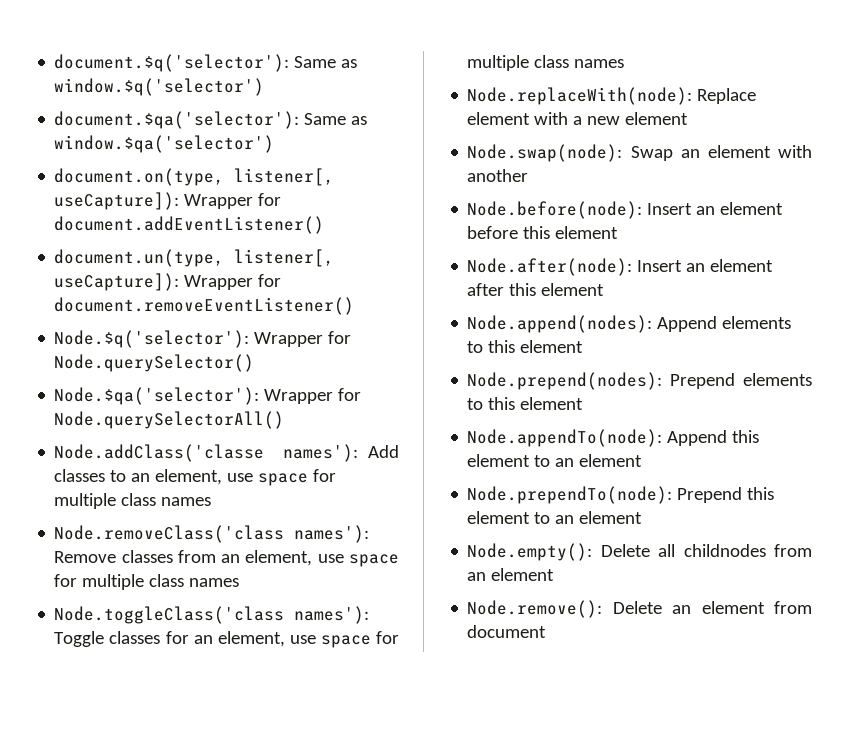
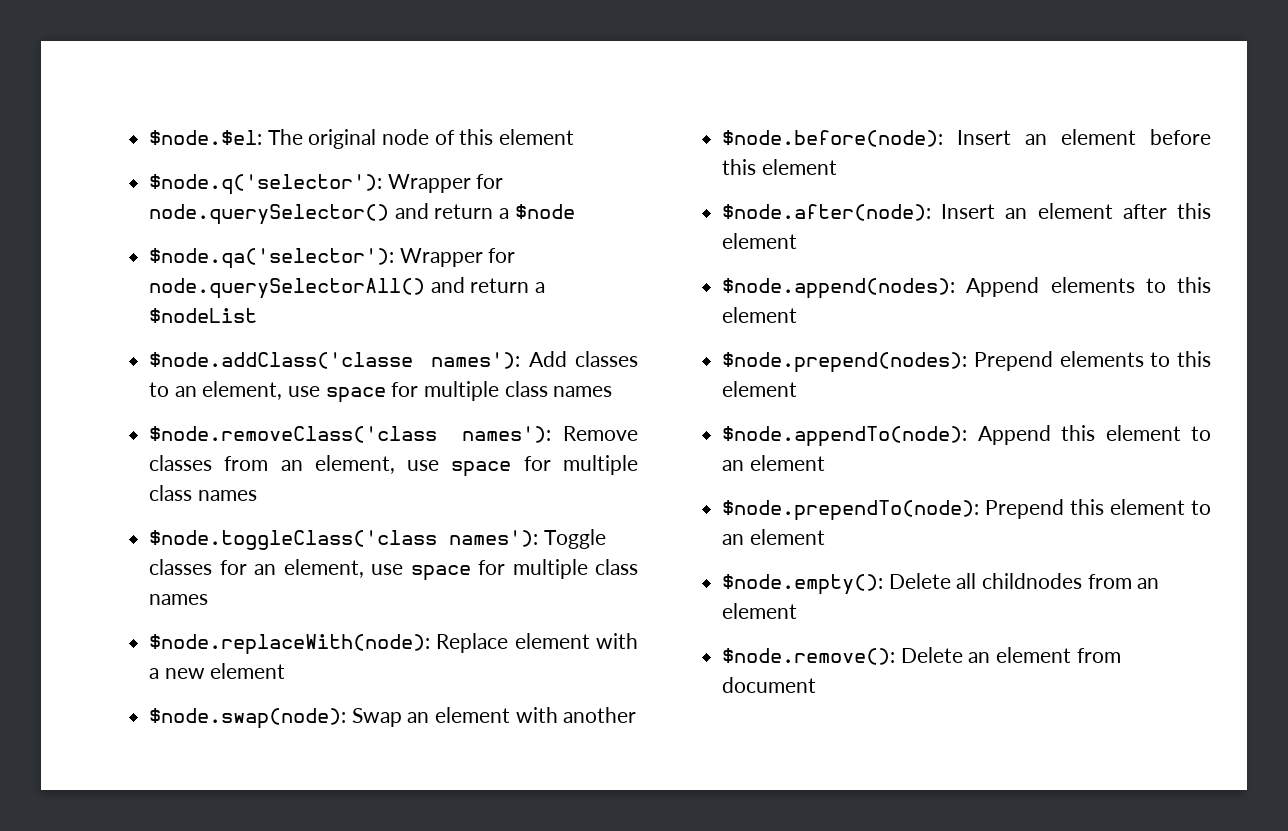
[54,54,358,72] [54,78,265,96] [54,111,368,129] [54,135,275,153] [54,168,335,186] [54,192,282,210] [54,216,325,234] [54,249,335,267] [54,273,282,291] [54,297,355,315] [54,330,352,348] [54,354,255,372] [54,387,362,405] [54,411,285,429] [54,444,265,462] document.$q('selector'): Same as window.$q('selector') // document.$qa('selector'): Same as window.$qa('selector') // document.on(type, listener[, useCapture]): Wrapper for document.addEventListener() // document.un(type, listener[, useCapture]): Wrapper for document.removeEventListener() // Node.$q('selector'): Wrapper for Node.querySelector() // Node.$qa('selector'): Wrapper for Node.querySelectorAll() // Node.addClass('classe -> [149,129,575,149] [149,174,504,195] [149,203,575,225] [149,248,516,269] [149,277,546,299] [149,308,258,323] [149,352,414,369] $node.$el: The original node of this element // $node.q('selector'): Wrapper for node.querySelector() and return a $node // $node.qa('selector'): Wrapper for node.querySelectorAll() and return a $nodeList // $node.addClass('classe
[54,525,285,543] Node.removeClass('class -> [149,426,438,443] $node.removeClass('class
[54,606,285,624] Node.toggleClass('class -> [149,530,438,550] $node.toggleClass('class
[467,87,693,105] Node.replaceWith(node): -> [149,634,431,655] $node.replaceWith(node):
[467,144,623,162] Node.swap(node): -> [149,708,347,729] $node.swap(node):
[467,201,643,219] Node.before(node): -> [722,130,944,147] $node.before(node):
[467,258,633,276] Node.after(node): -> [722,204,932,221] $node.after(node):
[467,315,653,333] Node.append(nodes): -> [722,278,956,299] $node.append(nodes):
[467,372,663,390] Node.prepend(nodes): -> [722,352,968,373] $node.prepend(nodes):
[467,429,663,447] Node.appendTo(node): -> [722,426,968,447] $node.appendTo(node):
[467,486,673,504] Node.prependTo(node): -> [722,500,980,521] $node.prependTo(node):
[467,543,593,561] Node.empty(): -> [722,574,884,595] $node.empty():
[467,600,603,618] Node.remove(): -> [722,648,896,665] $node.remove():

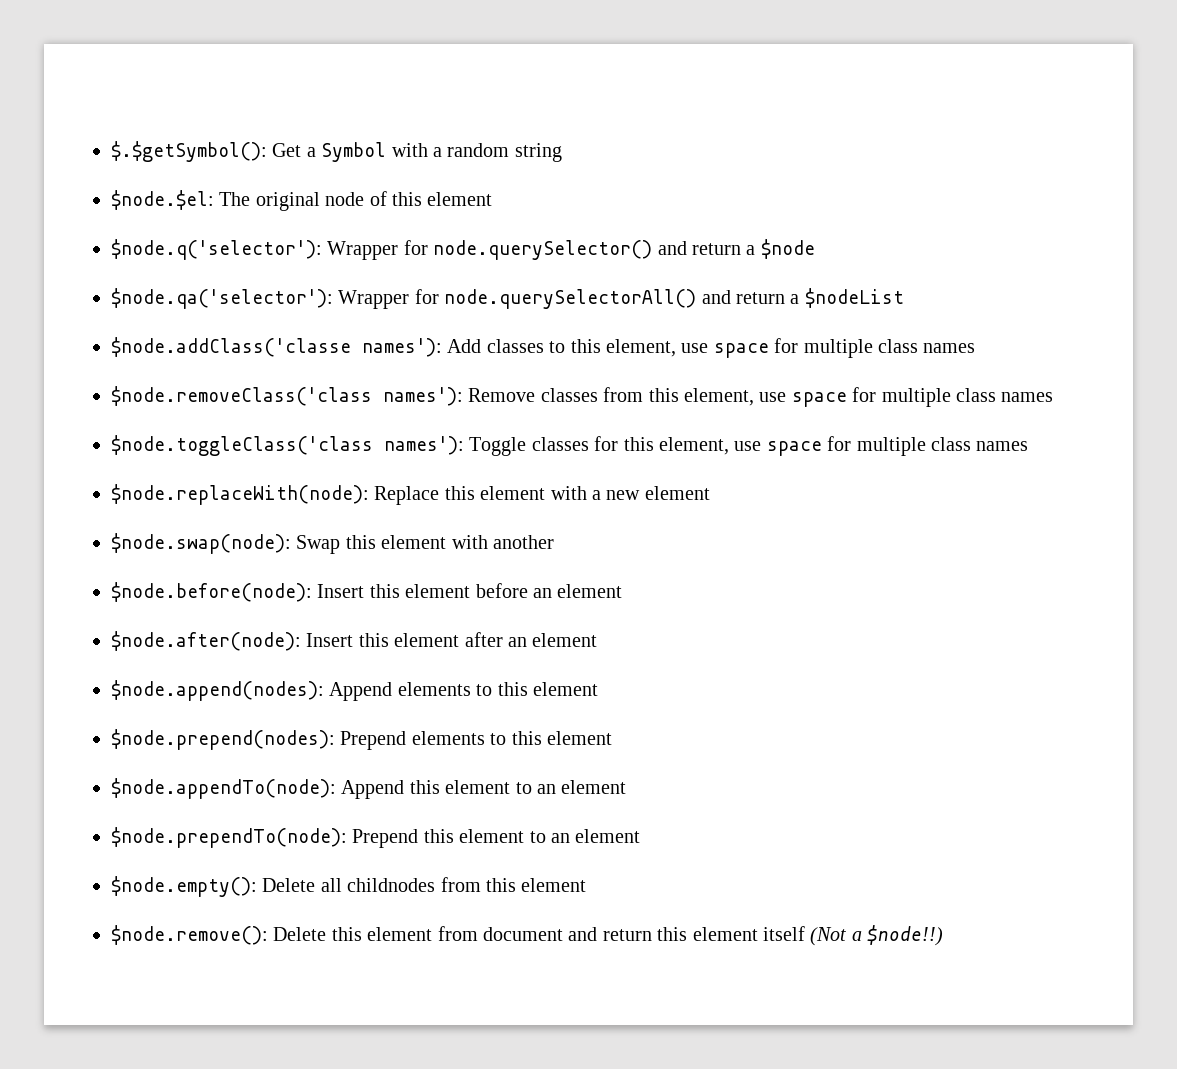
(149, 137) none -> [111,141,562,162] $.$getSymbol(): Get a Symbol with a random string //
[174,386,197,397] an -> [570,339,601,353] this
[280,460,303,471] an -> [648,388,679,402] this
[254,564,277,575] an -> [623,437,654,451] this
(509, 643) none -> [444,486,475,500] this
[407,712,430,723] an -> [345,535,376,549] this
[1025,134,1048,145] an -> [369,584,400,598] this
[722,159,757,175] this -> [532,588,552,598] an
[1005,208,1028,219] an -> [358,633,389,647] this
[1177,203,1211,219] this -> [507,637,527,647] an
[1137,578,1160,589] an -> [485,878,516,892] this
[968,652,991,663] an -> [331,927,362,941] this
(817, 685) none -> [568,925,944,946] and return this element itself (Not a $node!!)

